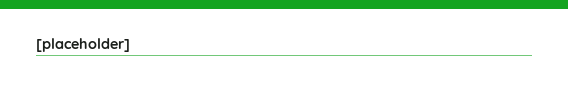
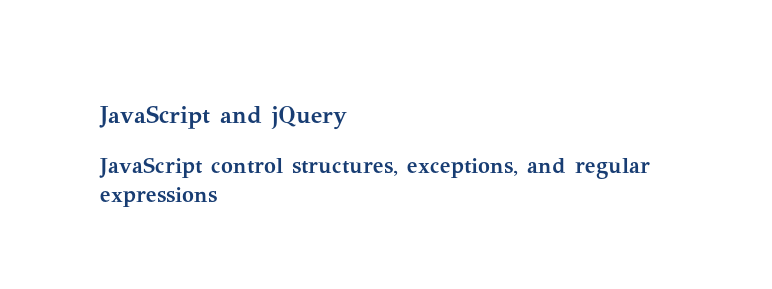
[36,38,130,52] [placeholder] -> [99,105,347,130] [99,157,650,179] [100,187,217,207] JavaScript and jQuery // JavaScript control structures, exceptions, and regular expressions

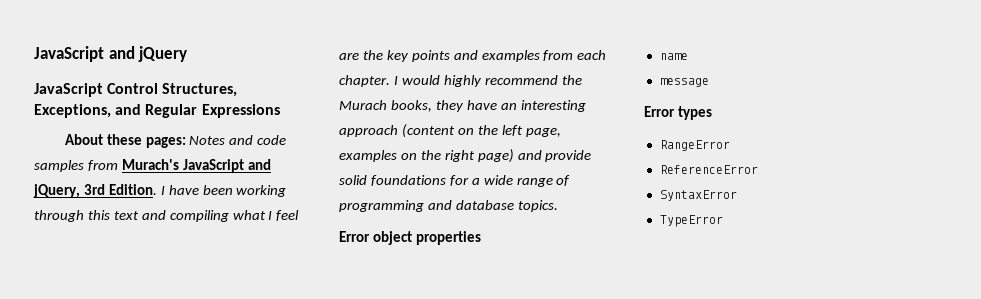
[210,158,650,179] [100,187,217,207] control structures, exceptions, and regular expressions -> [107,83,238,97] [34,104,280,118] [64,134,287,148] [34,159,271,173] [33,184,287,198] [34,210,300,222] [339,50,607,62] [339,75,582,87] [339,100,586,112] [339,124,561,138] [339,149,592,163] [339,175,571,187] [339,200,558,212] [339,231,481,245] [659,53,688,60] [659,78,709,87] [644,106,712,120] [659,140,730,151] [659,165,758,174] [659,190,737,201] [659,215,723,227] Control Structures, Exceptions, and Regular Expressions // About these pages: Notes and code samples from Murach's JavaScript and jQuery, 3rd Edition. I have been working through this text and compiling what I feel are the key points and examples from each chapter. I would highly recommend the Murach books, they have an interesting approach (content on the left page, examples on the right page) and provide solid foundations for a wide range of programming and database topics. // Error object properties // name // message // Error types // RangeError // ReferenceError // SyntaxError // TypeError

